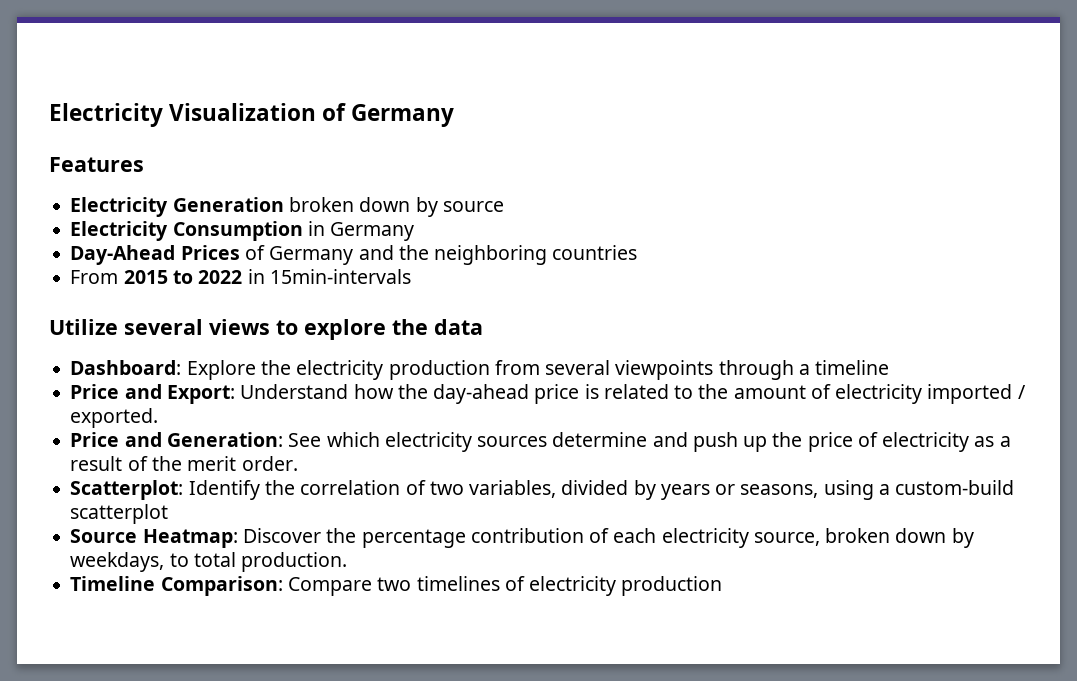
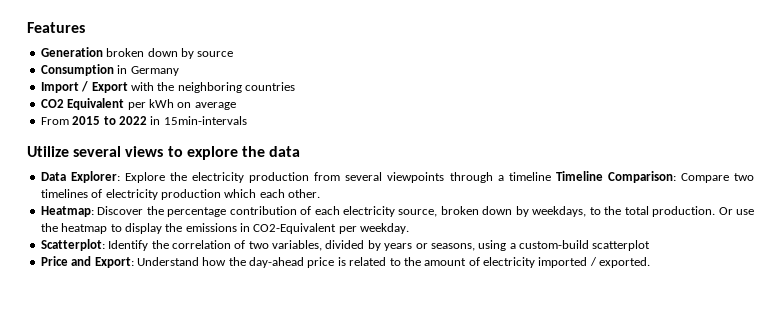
[49,103,455,127] Electricity Visualization of Germany // -> (27, 27) none
[70,197,169,217] Electricity -> (85, 27) none
[70,221,169,241] Electricity -> (234, 54) none
[70,245,638,265] Day-Ahead Prices of Germany and the neighboring countries -> [40,81,295,93] [40,98,236,110] Import / Export with the neighboring countries // CO2 Equivalent per kWh on average
[70,360,182,375] Dashboard: -> [40,171,120,183] Data Explorer:
(890, 367) none -> [555,171,755,183] [40,189,320,200] [40,206,755,217] [40,223,410,234] [40,239,651,251] Timeline Comparison: Compare two timelines of electricity production which each other. // Heatmap: Discover the percentage contribution of each electricity source, broken down by weekdays, to the total production. Or use the heatmap to display the emissions in CO2-Equivalent per weekday. // Scatterplot: Identify the correlation of two variables, divided by years or seasons, using a custom-build scatterplot
[70,432,1011,452] [70,456,298,471] [70,480,1015,500] [70,504,169,524] [70,528,974,548] [70,552,348,572] [70,576,723,596] // Price and Generation: See which electricity sources determine and push up the price of electricity as a result of the merit order. // Scatterplot: Identify the correlation of two variables, divided by years or seasons, using a custom-build scatterplot // Source Heatmap: Discover the percentage contribution of each electricity source, broken down by weekdays, to total production. // Timeline Comparison: Compare two timelines of electricity production -> (651, 262) none

